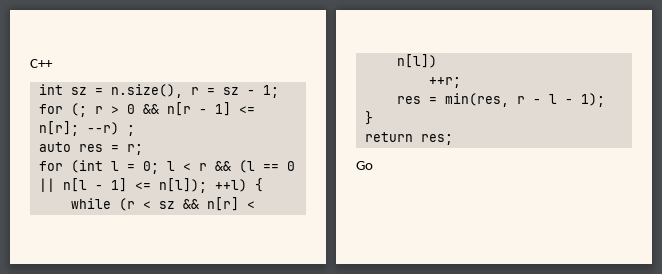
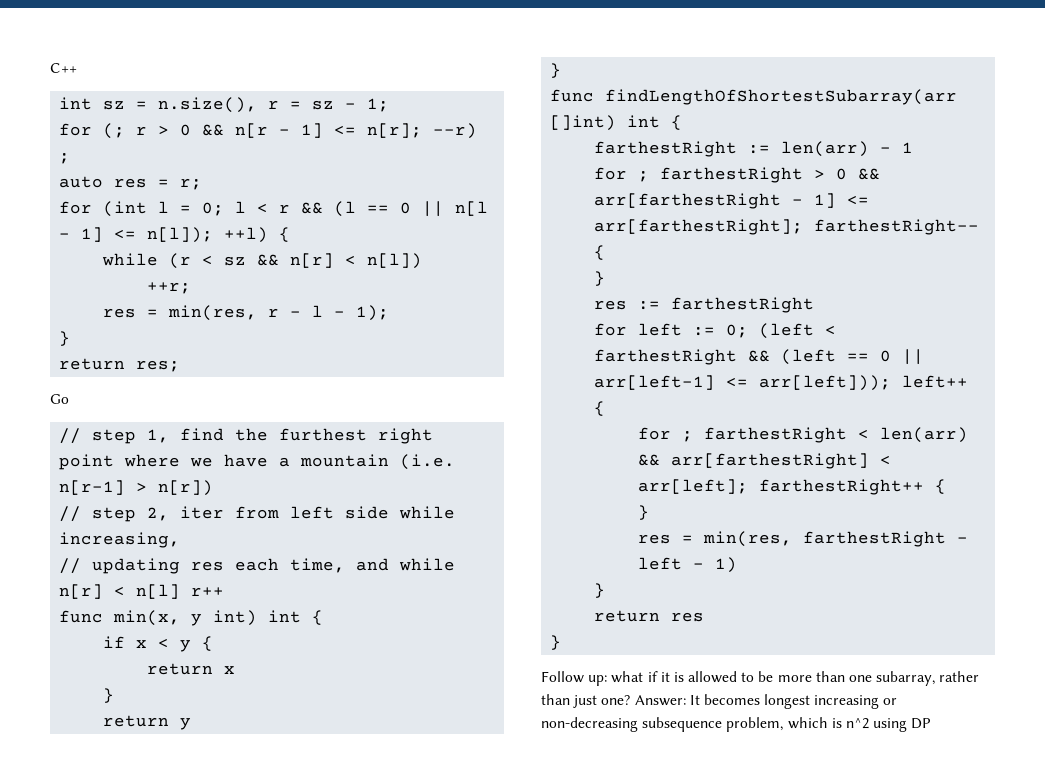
(373, 165) none -> [59,428,434,444] [59,454,456,470] [59,480,214,496] [59,506,456,522] [59,532,181,548] [59,558,456,574] [59,584,225,599] [59,610,324,626] [103,636,214,652] [147,663,236,675] [103,688,115,703] [103,715,192,730] [550,63,562,78] [550,89,958,105] [550,115,683,131] [594,141,914,157] [594,167,881,183] [594,193,870,209] [594,219,980,235] [594,245,606,260] [594,271,606,286] [594,297,815,313] [594,323,837,339] [594,349,925,365] [594,375,969,391] [594,401,606,416] [638,427,969,443] [638,453,892,469] [638,479,947,495] [638,505,650,520] [638,531,969,547] [638,557,738,573] [594,583,606,598] [594,610,705,622] [550,635,562,650] [541,671,980,686] [541,694,898,709] [541,717,932,732] // // step 1, find the furthest right point where we have a mountain (i.e. n[r-1] > n[r]) // // step 2, iter from left side while increasing, // // updating res each time, and while n[r] < n[l] r++ // func min(x, y int) int { // if x < y { // return x // } // return y // } // func findLengthOfShortestSubarray(arr []int) int { // farthestRight := len(arr) - 1 // for ; farthestRight > 0 && arr[farthestRight - 1] <= arr[farthestRight]; farthestRight-- { // } // res := farthestRight // for left := 0; (left < farthestRight && (left == 0 || arr[left-1] <= arr[left])); left++ { // for ; farthestRight < len(arr) && arr[farthestRight] < arr[left]; farthestRight++ { // } // res = min(res, farthestRight - left - 1) // } // return res // } // Follow up: what if it is allowed to be more than one subarray, rather than just one? Answer: It becomes longest increasing or non-decreasing subsequence problem, which is n^2 using DP

